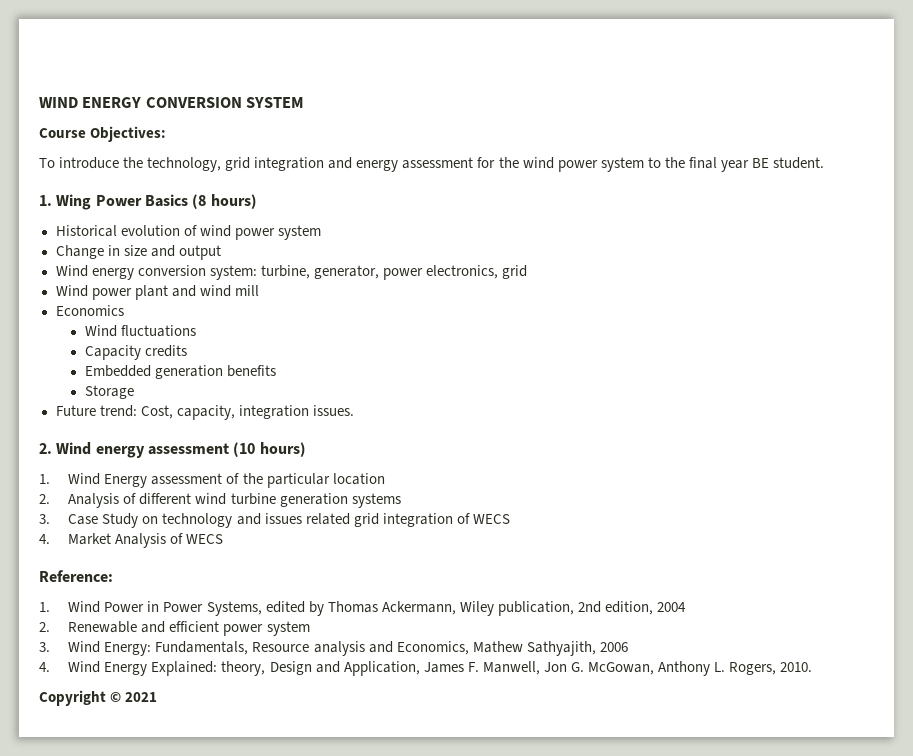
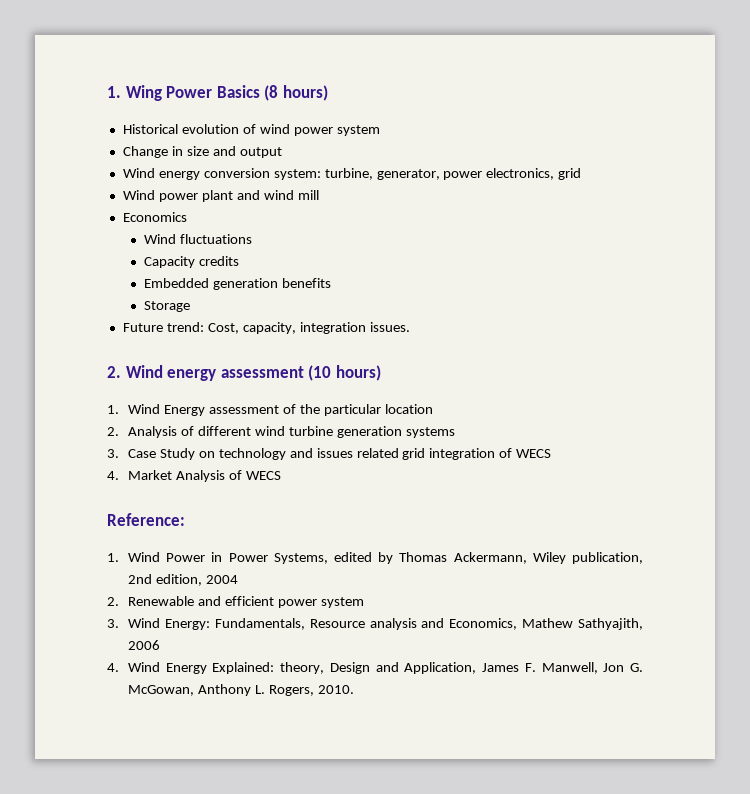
[39,97,305,108] [39,126,167,142] [39,157,824,172] WIND ENERGY CONVERSION SYSTEM // Course Objectives: // To introduce the technology, grid integration and energy assessment for the wind power system to the final year BE student. // -> (107, 92) none
[39,690,158,706] // Copyright © 2021 -> (354, 689) none

